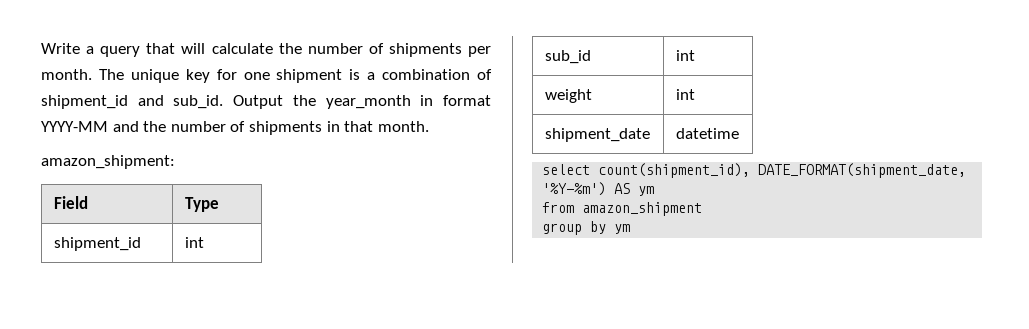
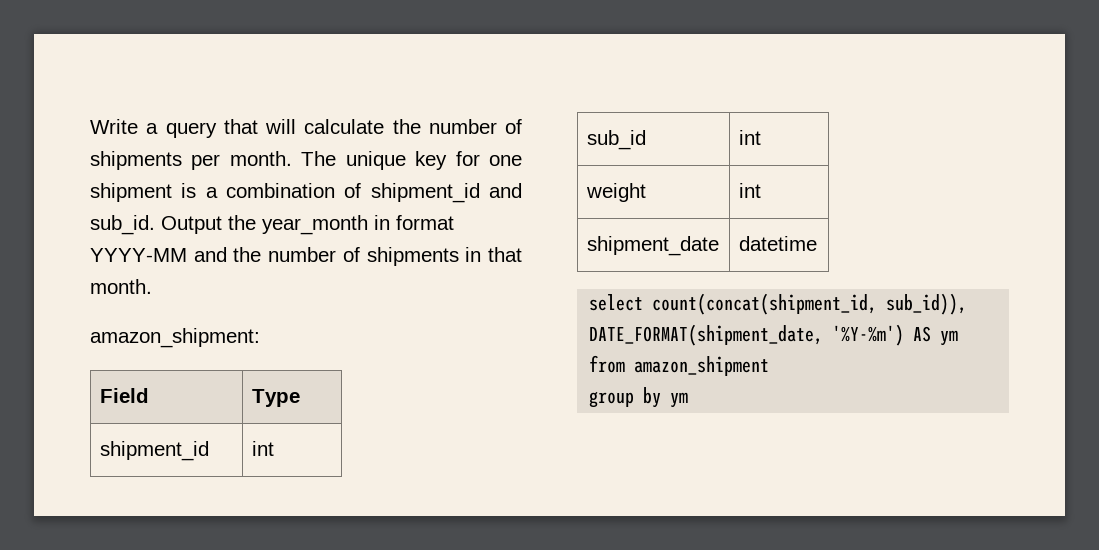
[598,163,751,178] count(shipment_id), -> [652,293,968,315] count(concat(shipment_id, sub_id)),

